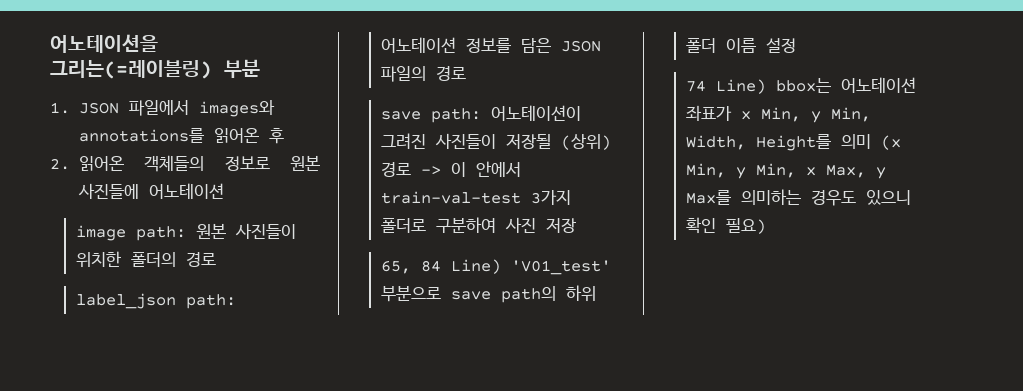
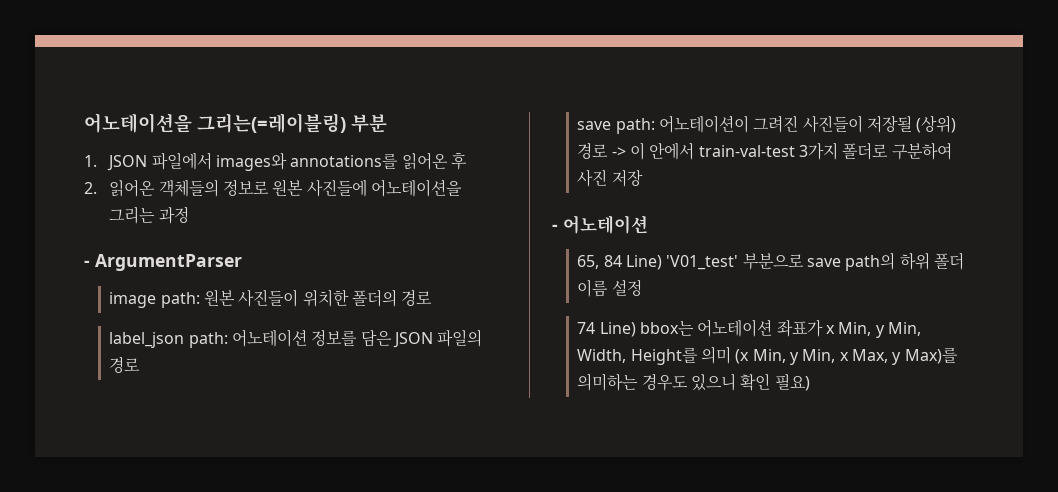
[148,183,224,199] 어노테이션 -> [371,179,463,197] [109,206,189,224] [84,254,242,271] 어노테이션을 그리는 과정 // - ArgumentParser
(576, 225) none -> [552,215,648,234] // - 어노테이션
[685,190,731,205] Max를 -> [904,348,958,364] Max)를

